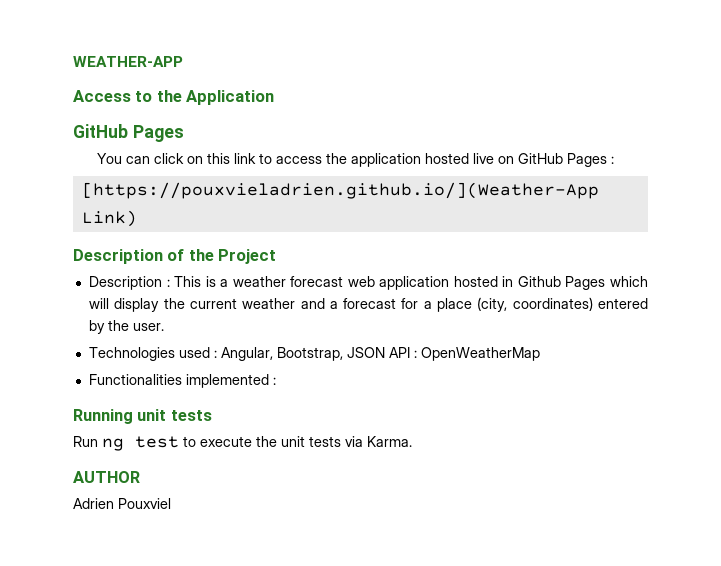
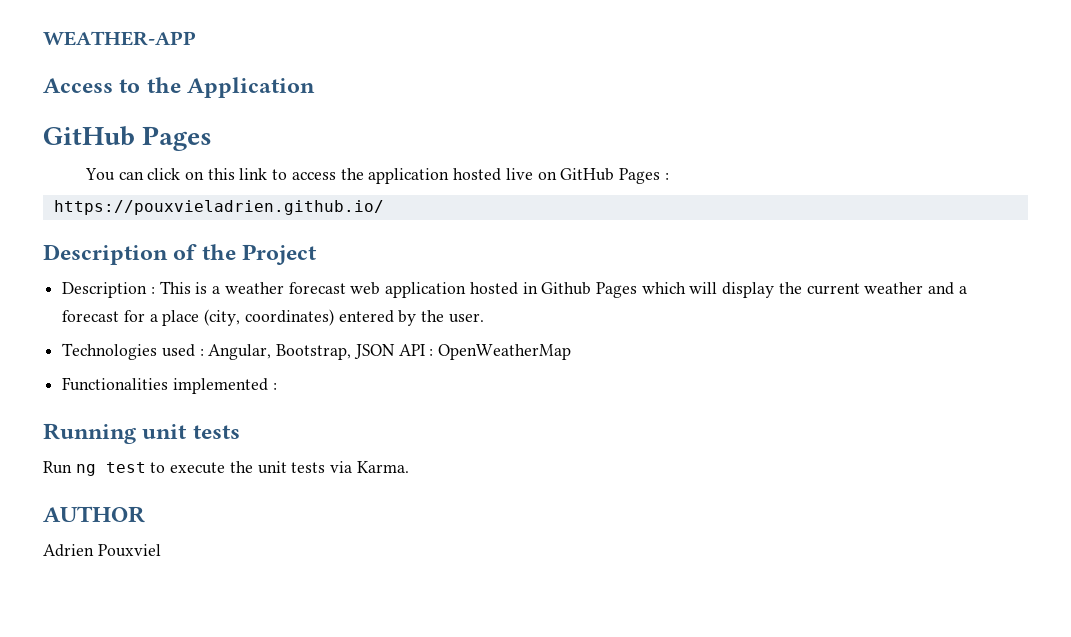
[81,182,599,199] [81,210,137,227] [https://pouxvieladrien.github.io/](Weather-App Link) -> [53,200,384,215] https://pouxvieladrien.github.io/

